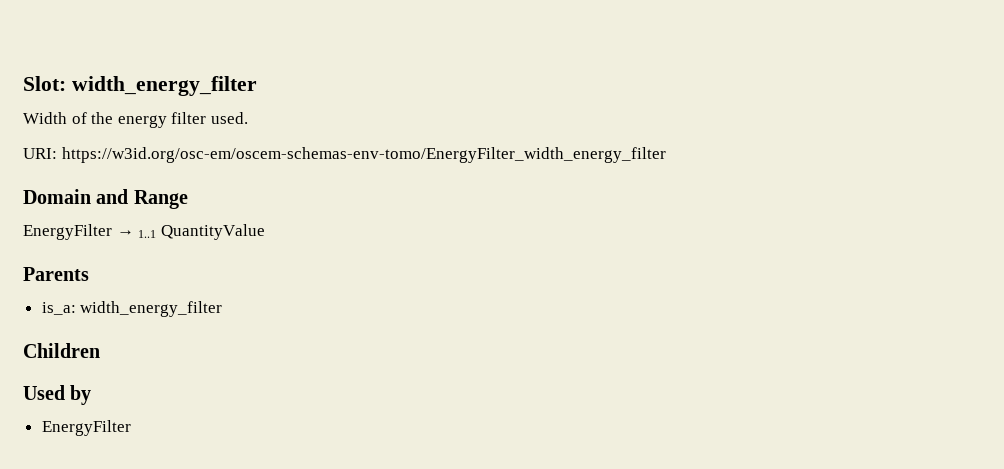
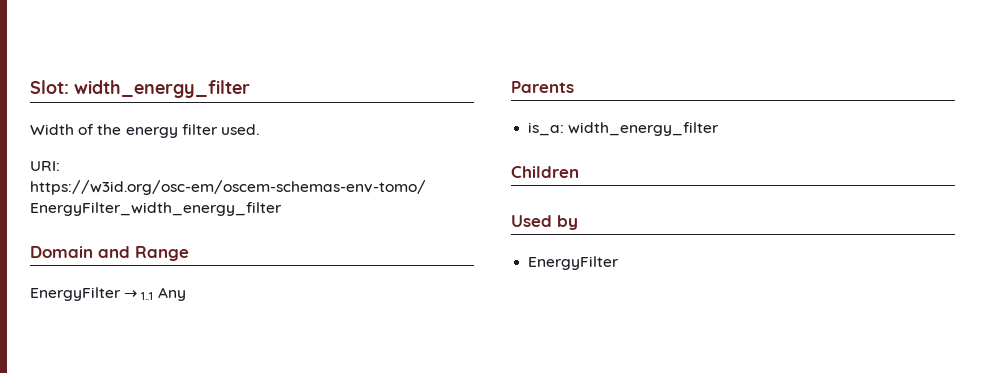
[160,224,265,240] QuantityValue -> [157,287,186,301] Any

